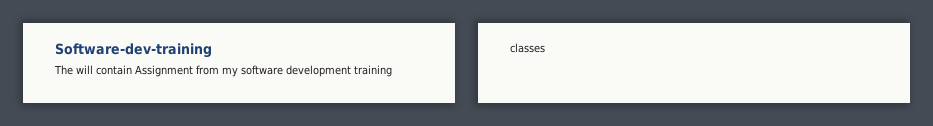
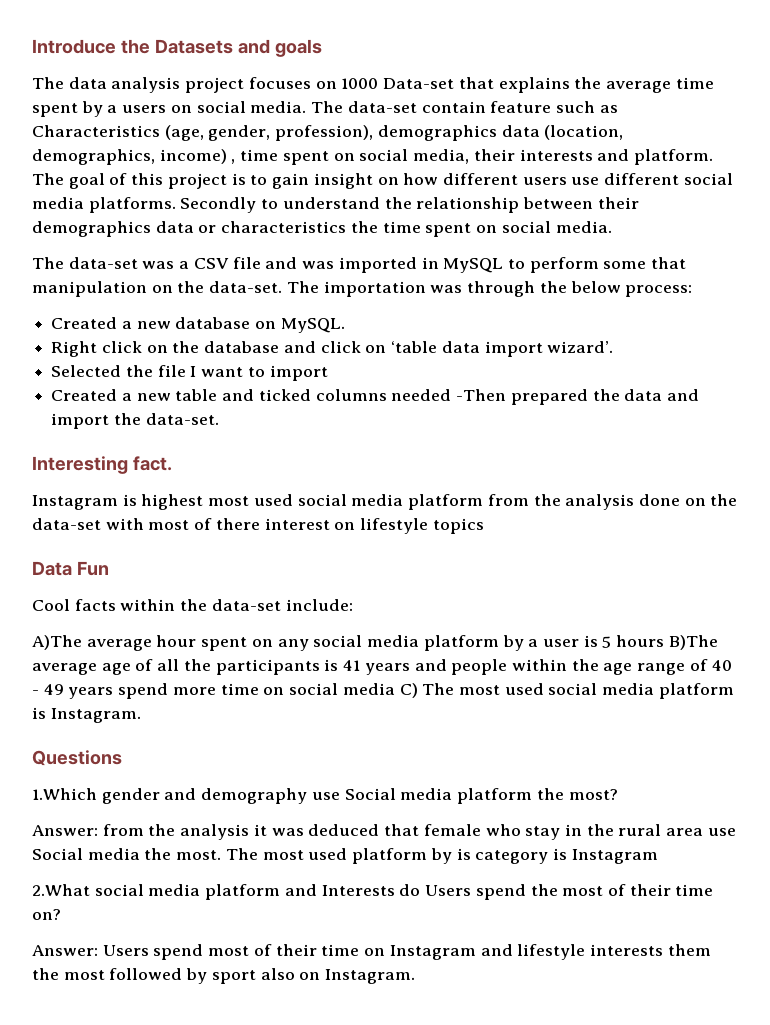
[55,43,212,58] [54,65,392,77] [510,43,545,53] Software-dev-training // The will contain Assignment from my software development training classes -> [32,39,322,57] [32,77,714,93] [32,101,618,117] [32,125,624,141] [32,149,713,165] [32,173,733,189] [32,197,639,213] [32,221,612,237] [32,257,687,273] [32,281,693,297] [51,317,345,333] [51,341,614,357] [51,365,328,381] [51,389,699,405] [51,413,219,429] [32,456,172,474] [32,494,738,510] [32,518,484,534] [32,561,109,576] [32,599,353,611] [32,635,718,651] [32,659,732,675] [32,683,734,699] [32,707,141,723] [32,750,122,766] [32,788,618,804] [32,824,736,840] [32,848,658,864] [32,884,714,900] [32,909,61,920] [32,944,711,960] [32,968,416,984] Introduce the Datasets and goals // The data analysis project focuses on 1000 Data-set that explains the average time spent by a users on social media. The data-set contain feature such as Characteristics (age, gender, profession), demographics data (location, demographics, income) , time spent on social media, their interests and platform. The goal of this project is to gain insight on how different users use different social media platforms. Secondly to understand the relationship between their demographics data or characteristics the time spent on social media. // The data-set was a CSV file and was imported in MySQL to perform some that manipulation on the data-set. The importation was through the below process: // Created a new database on MySQL. // Right click on the database and click on ‘table data import wizard’. // Selected the file I want to import // Created a new table and ticked columns needed -Then prepared the data and import the data-set. // Interesting fact. // Instagram is highest most used social media platform from the analysis done on the data-set with most of there interest on lifestyle topics // Data Fun // Cool facts within the data-set include: // A)The average hour spent on any social media platform by a user is 5 hours B)The average age of all the participants is 41 years and people within the age range of 40 - 49 years spend more time on social media C) The most used social media platform is Instagram. // Questions // 1.Which gender and demography use Social media platform the most? // Answer: from the analysis it was deduced that female who stay in the rural area use Social media the most. The most used platform by is category is Instagram // 2.What social media platform and Interests do Users spend the most of their time on? // Answer: Users spend most of their time on Instagram and lifestyle interests them the most followed by sport also on Instagram.

